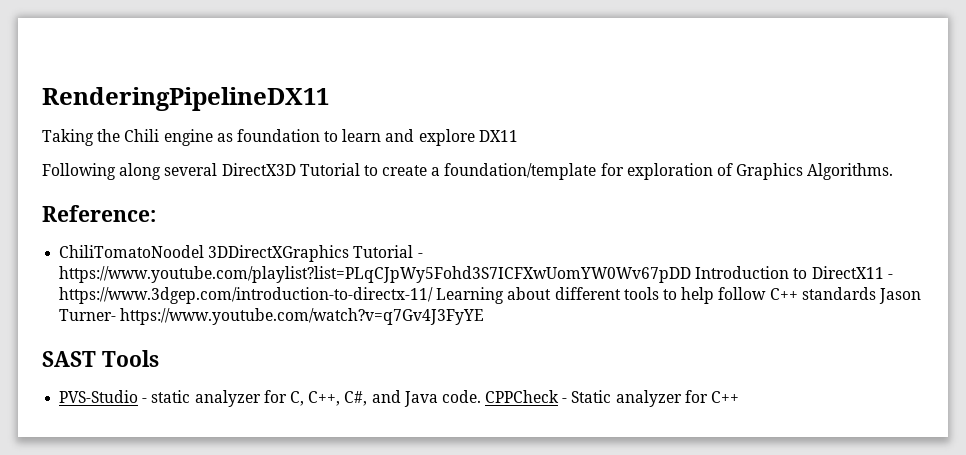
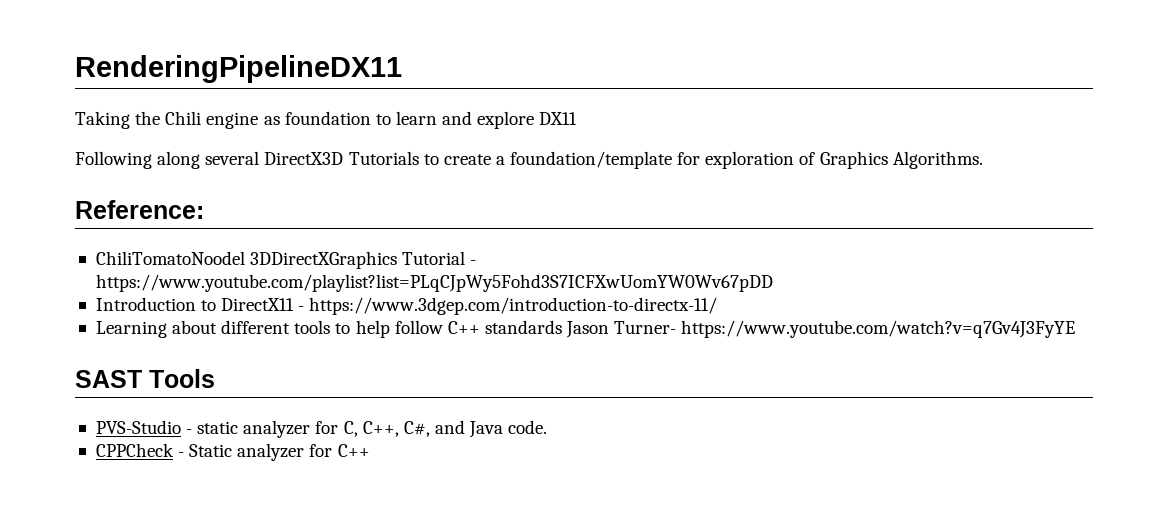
[299,163,360,176] Tutorial -> [348,151,419,165] Tutorials
(692, 274) none -> (773, 283) //
(434, 295) none -> (718, 306) //
(481, 396) none -> (548, 427) //

